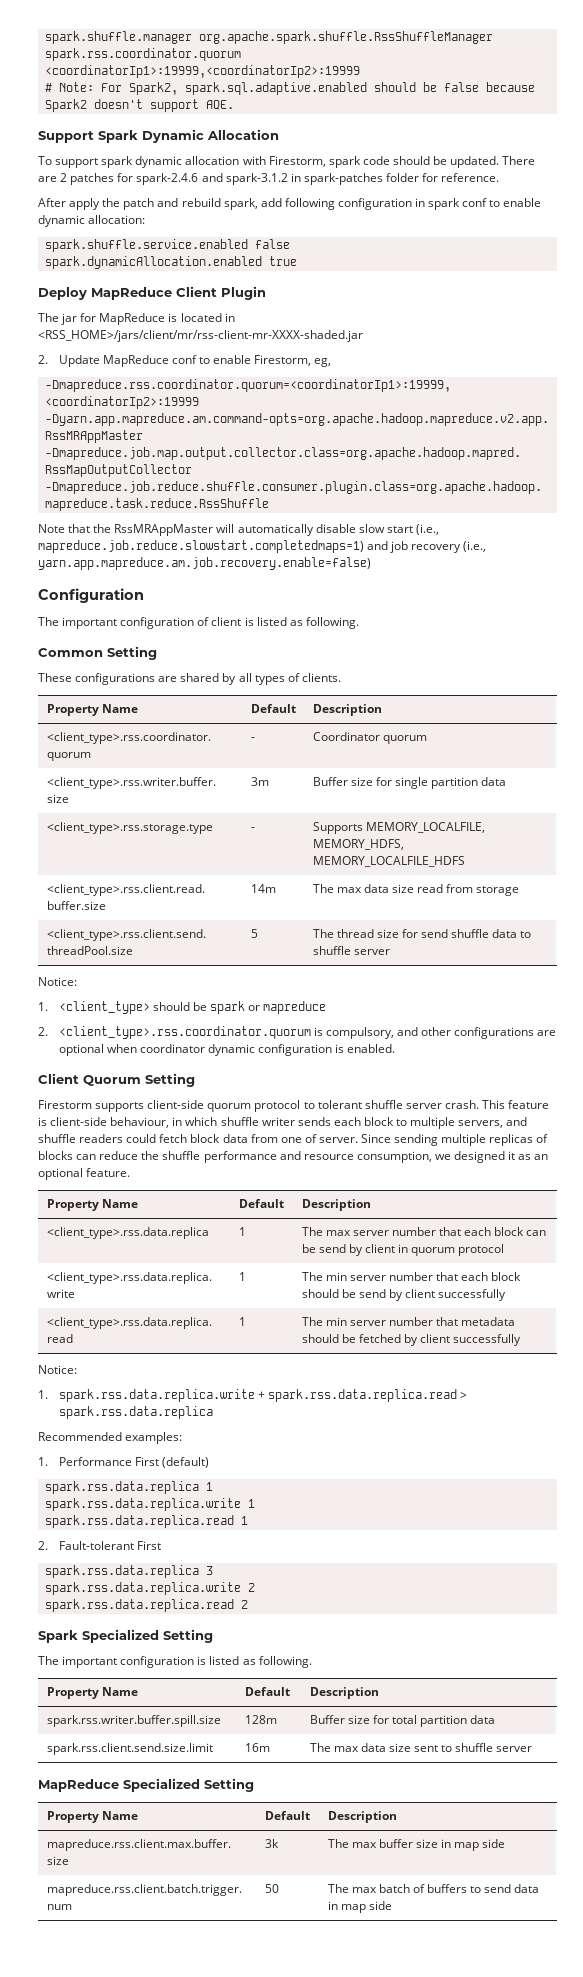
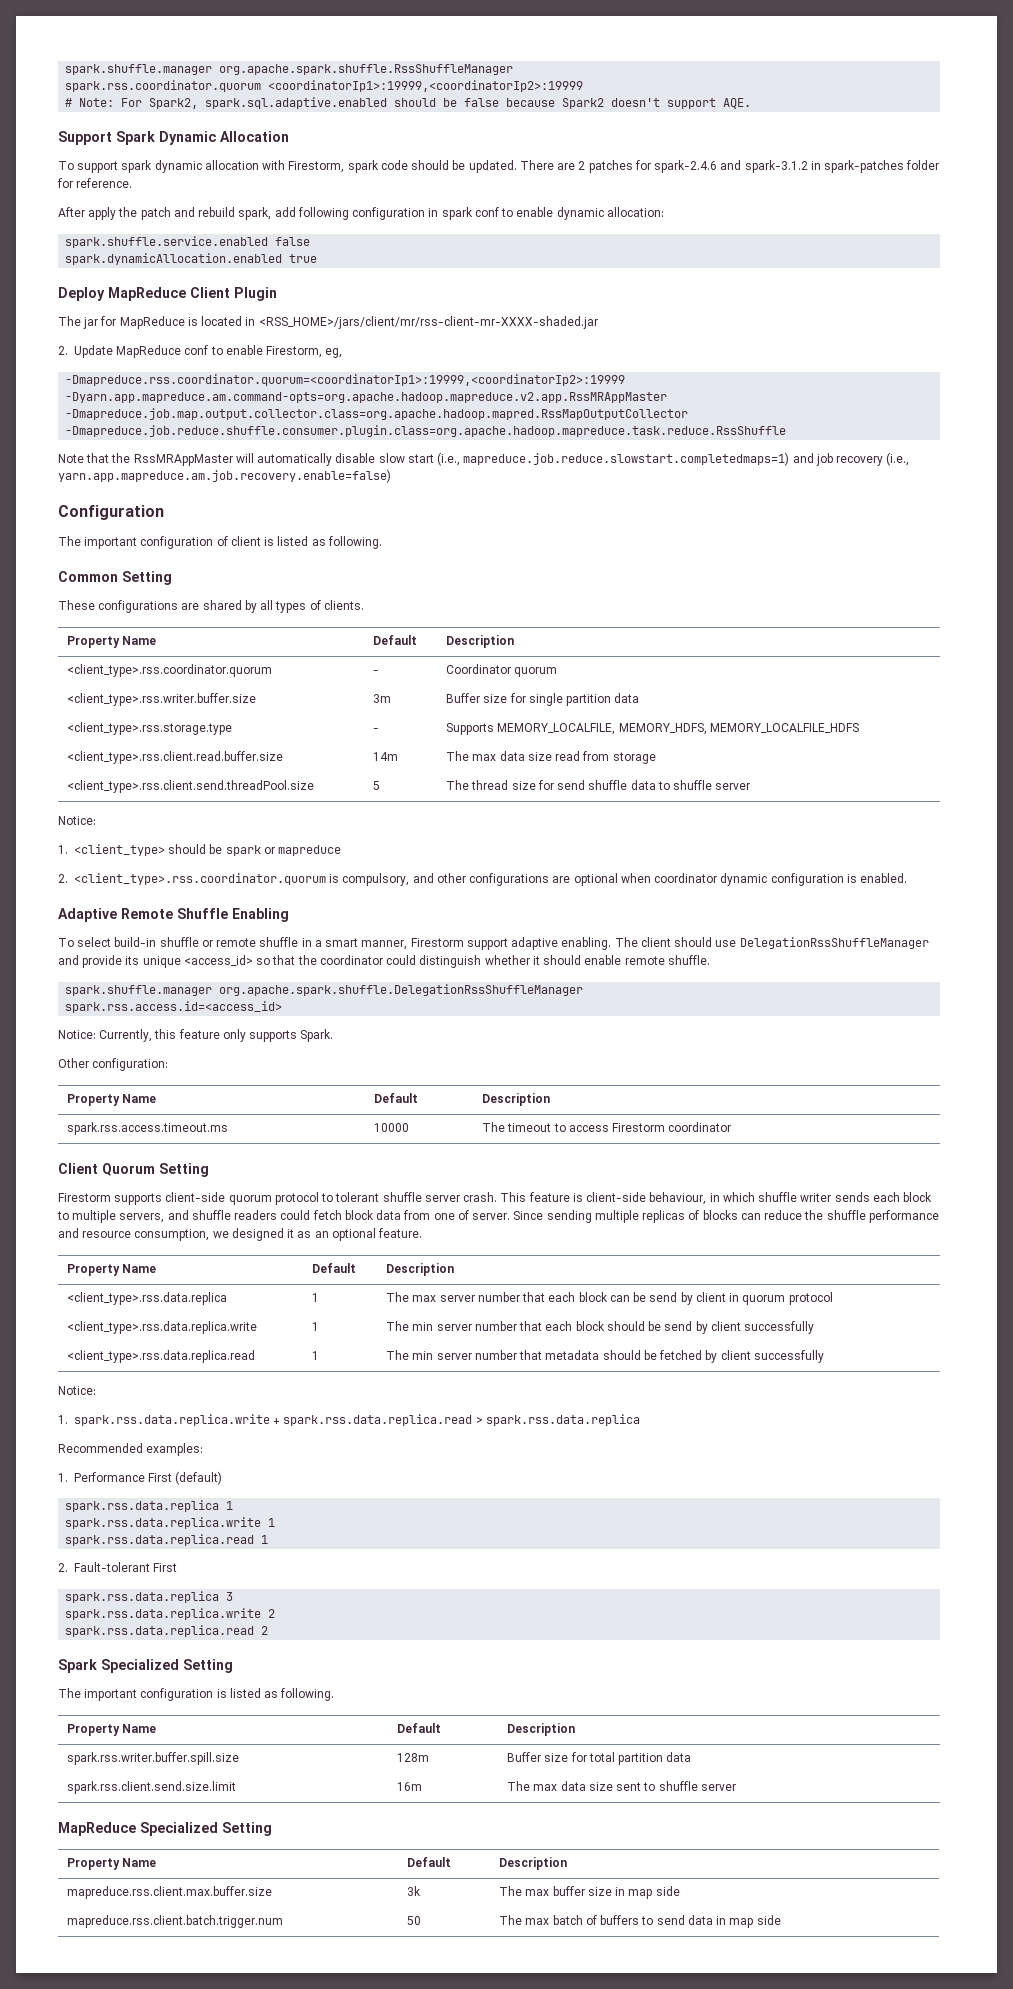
(396, 1048) none -> [58,908,289,922] [58,937,929,950] [58,955,710,968] [65,984,584,996] [65,1001,283,1013] [58,1029,334,1042] [58,1058,169,1071] [67,1094,157,1106] [374,1093,419,1103] [482,1093,551,1106] [67,1122,229,1135] [374,1123,410,1132] [482,1122,732,1132] // Adaptive Remote Shuffle Enabling // To select build-in shuffle or remote shuffle in a smart manner, Firestorm support adaptive enabling. The client should use DelegationRssShuffleManager and provide its unique <access_id> so that the coordinator could distinguish whether it should enable remote shuffle. // spark.shuffle.manager org.apache.spark.shuffle.DelegationRssShuffleManager // spark.rss.access.id=<access_id> // Notice: Currently, this feature only supports Spark. // Other configuration: // Property Name | Default | Description // spark.rss.access.timeout.ms | 10000 | The timeout to access Firestorm coordinator

